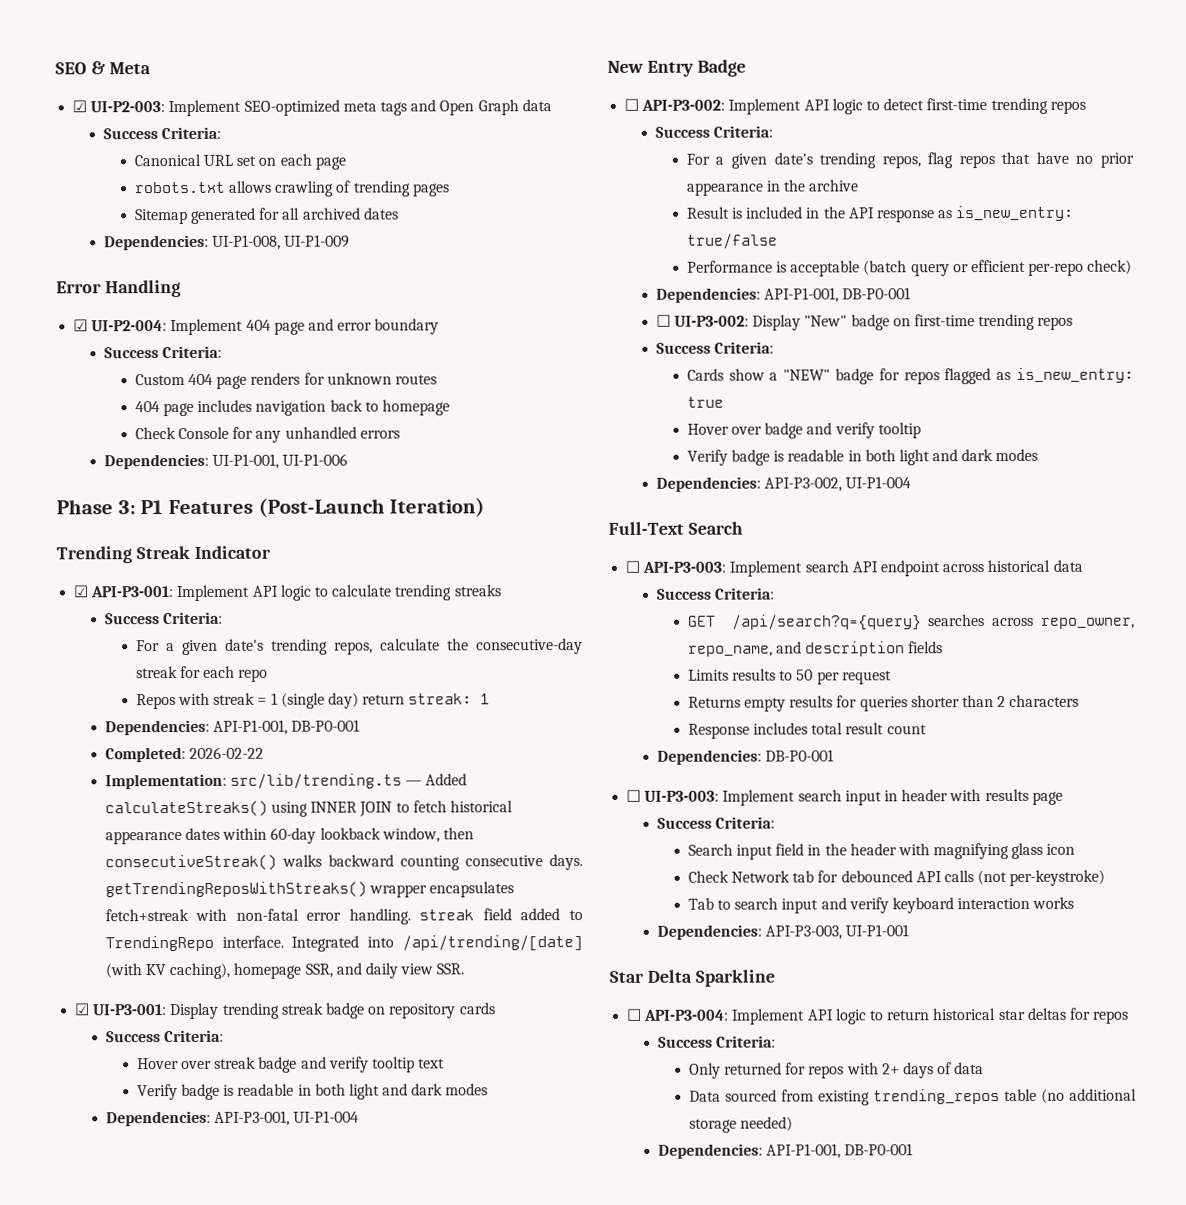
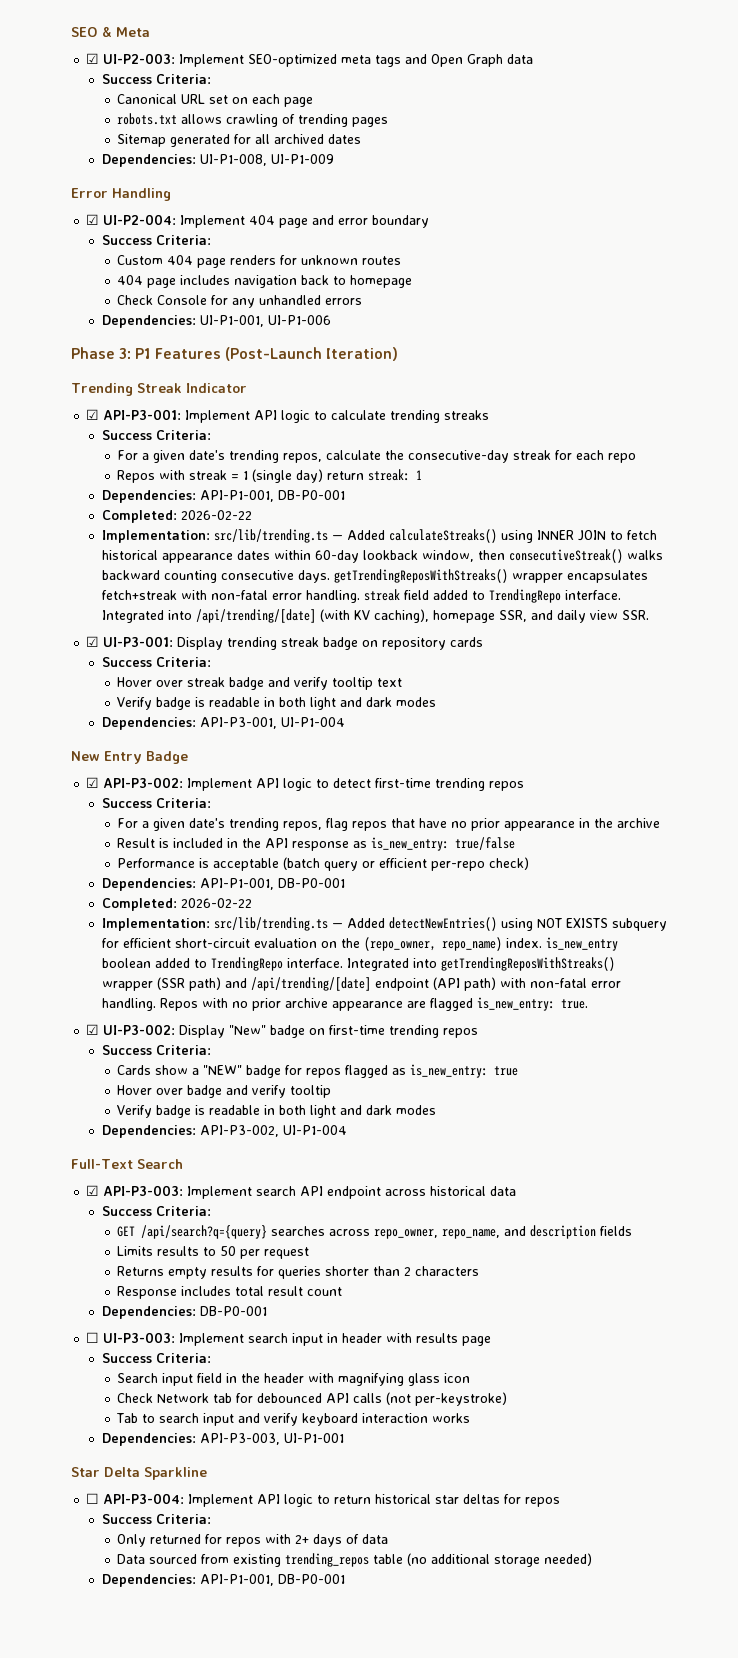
[624,98,640,111] ☐ -> [86,777,100,788] ☑
[655,314,671,327] ☐ -> [101,898,252,911] [101,917,667,931] [101,937,618,951] [101,957,615,971] [101,977,621,991] [101,997,588,1011] [86,1024,100,1035] Completed: 2026-02-22 // Implementation: src/lib/trending.ts — Added detectNewEntries() using NOT EXISTS subquery for efficient short-circuit evaluation on the (repo_owner, repo_name) index. is_new_entry boolean added to TrendingRepo interface. Integrated into getTrendingReposWithStreaks() wrapper (SSR path) and /api/trending/[date] endpoint (API path) with non-fatal error handling. Repos with no prior archive appearance are flagged is_new_entry: true. // ☑
[625,560,641,573] ☐ -> [86,1185,100,1196] ☑

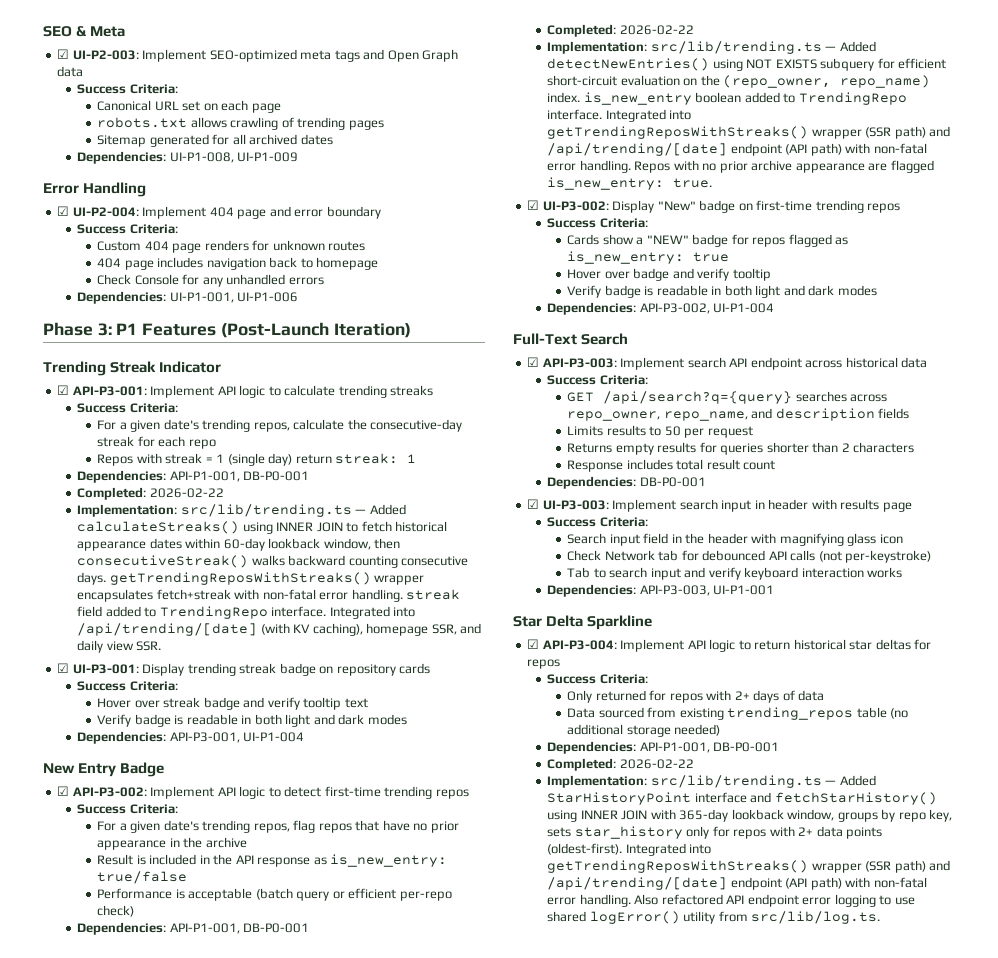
[86,1332,100,1343] ☐ -> [527,499,540,509] ☑
[86,1493,100,1504] ☐ -> [527,639,540,649] ☑
(345, 1579) none -> [547,758,694,771] [547,775,876,788] [547,792,937,805] [547,809,953,822] [547,826,883,839] [547,843,712,856] [547,860,951,873] [547,877,927,890] [547,894,915,907] [547,911,881,924] // Completed: 2026-02-22 // Implementation: src/lib/trending.ts — Added StarHistoryPoint interface and fetchStarHistory() using INNER JOIN with 365-day lookback window, groups by repo key, sets star_history only for repos with 2+ data points (oldest-first). Integrated into getTrendingReposWithStreaks() wrapper (SSR path) and /api/trending/[date] endpoint (API path) with non-fatal error handling. Also refactored API endpoint error logging to use shared logError() utility from src/lib/log.ts.

